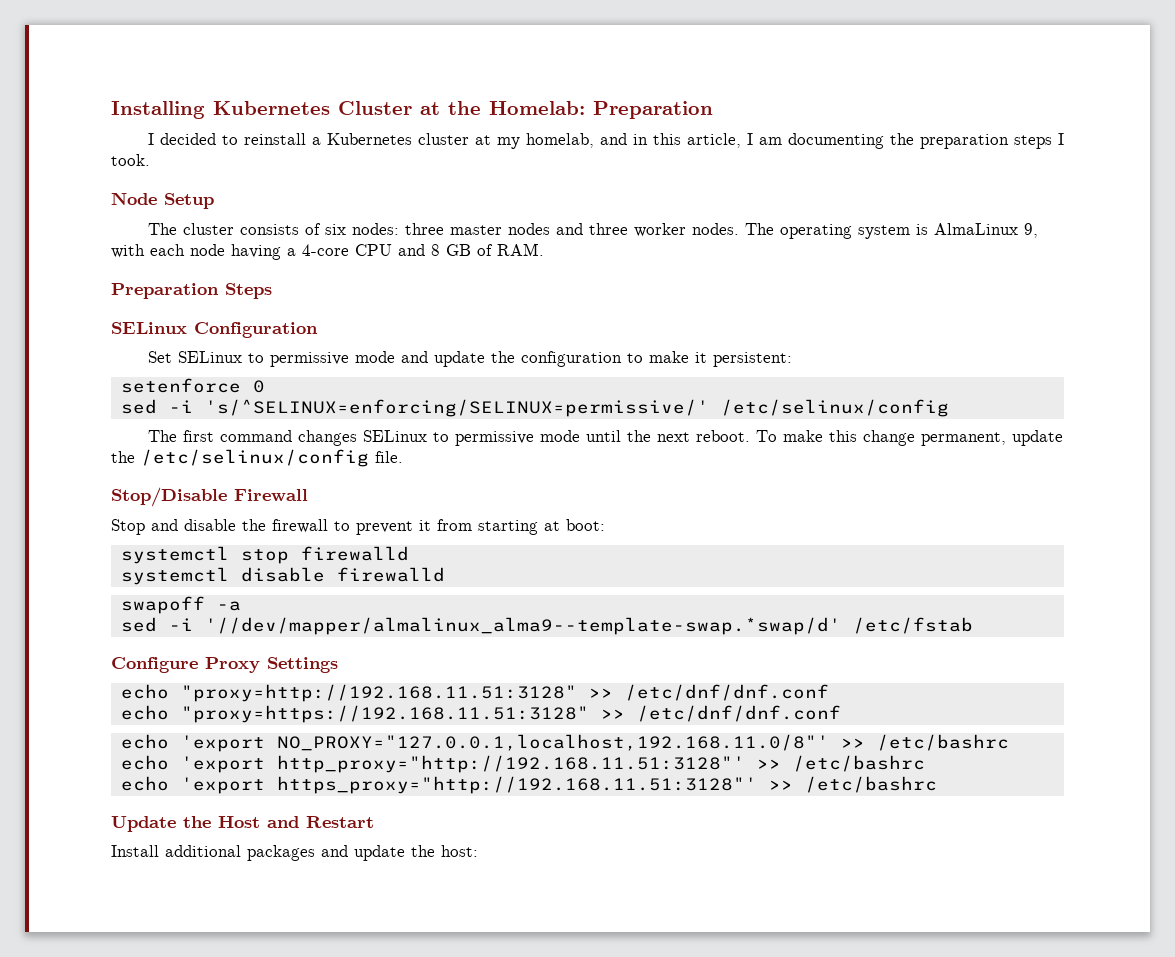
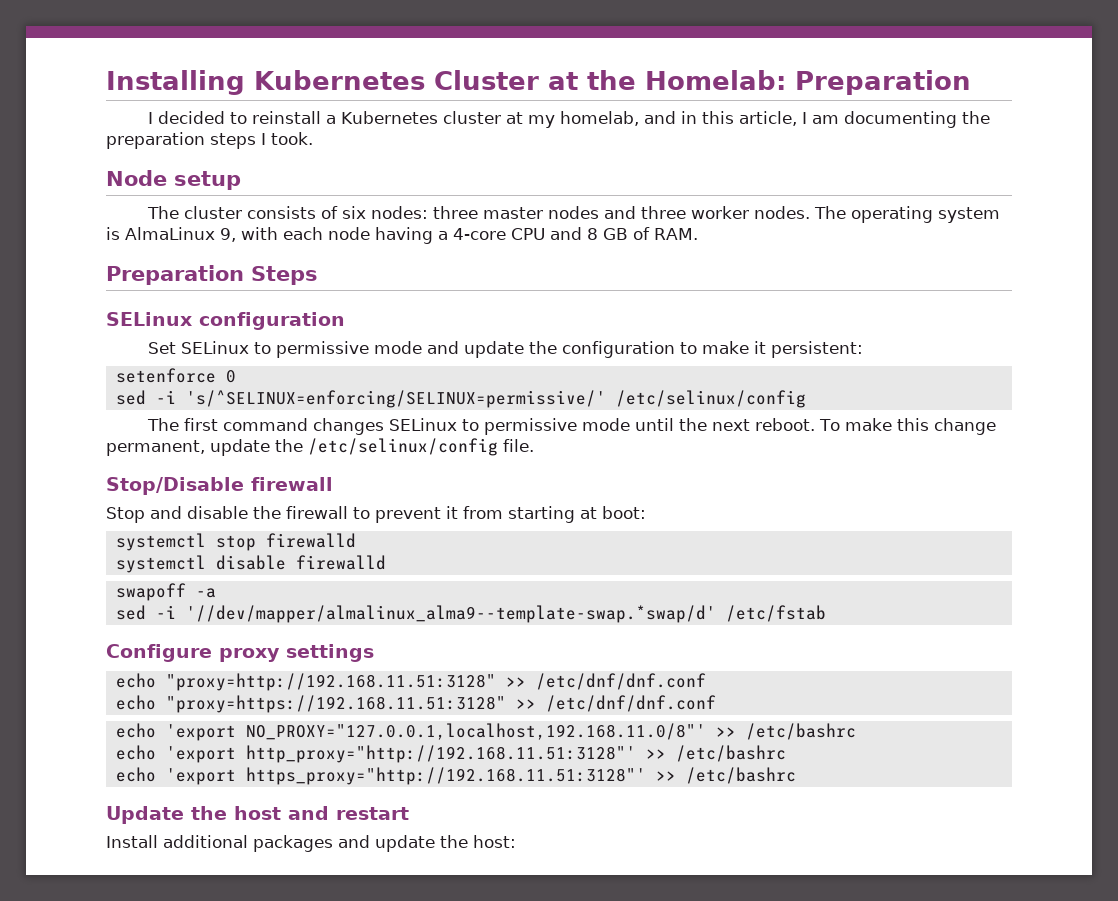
[164,193,214,209] Setup -> [174,171,241,190] setup
[194,322,318,338] Configuration -> [199,312,345,330] configuration
[234,489,308,501] Firewall -> [251,477,333,491] firewall
[205,657,338,673] Proxy Settings -> [219,644,374,662] proxy settings
[218,816,374,828] Host and Restart -> [234,806,409,820] host and restart

